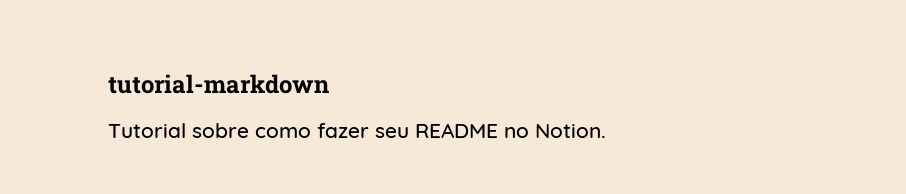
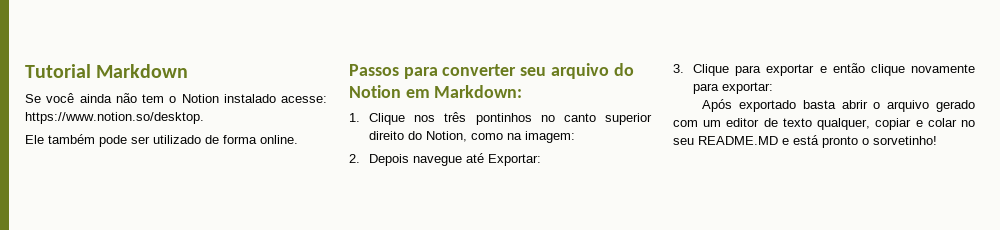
[108,74,329,94] [108,123,606,138] tutorial-markdown // Tutorial sobre como fazer seu README no Notion. -> [25,64,189,78] [25,93,327,103] [25,112,204,124] [25,134,298,147] [349,63,634,79] [349,85,523,98] [349,112,652,125] [369,131,576,143] [349,153,542,166] [673,63,975,76] [693,82,774,94] [702,99,975,112] [673,118,975,130] [673,135,937,148] Tutorial Markdown // Se você ainda não tem o Notion instalado acesse: https://www.notion.so/desktop. // Ele também pode ser utilizado de forma online. // Passos para converter seu arquivo do Notion em Markdown: // 1. Clique nos três pontinhos no canto superior direito do Notion, como na imagem: // 2. Depois navegue até Exportar: // 3. Clique para exportar e então clique novamente para exportar: // Após exportado basta abrir o arquivo gerado com um editor de texto qualquer, copiar e colar no seu README.MD e está pronto o sorvetinho!

